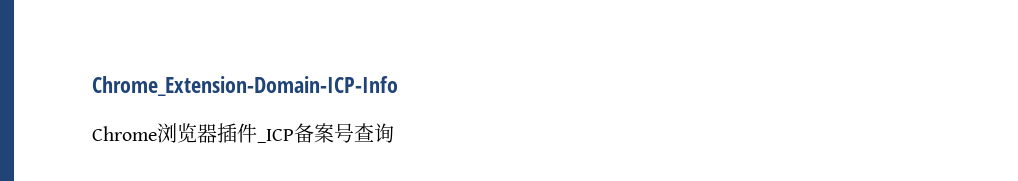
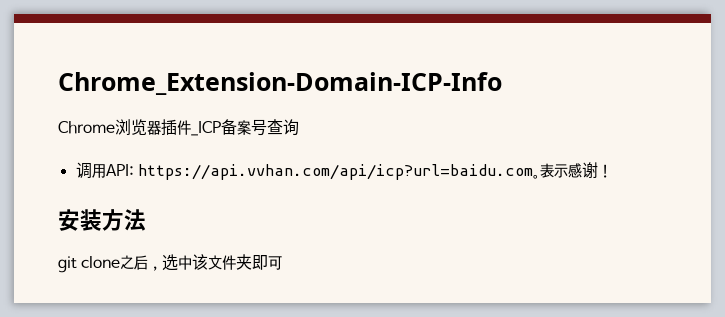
(394, 133) none -> [75,162,612,180] [58,209,146,231] [58,254,283,273] // 调用API: https://api.vvhan.com/api/icp?url=baidu.com。表示感谢！ // 安装方法 // git clone之后，选中该文件夹即可

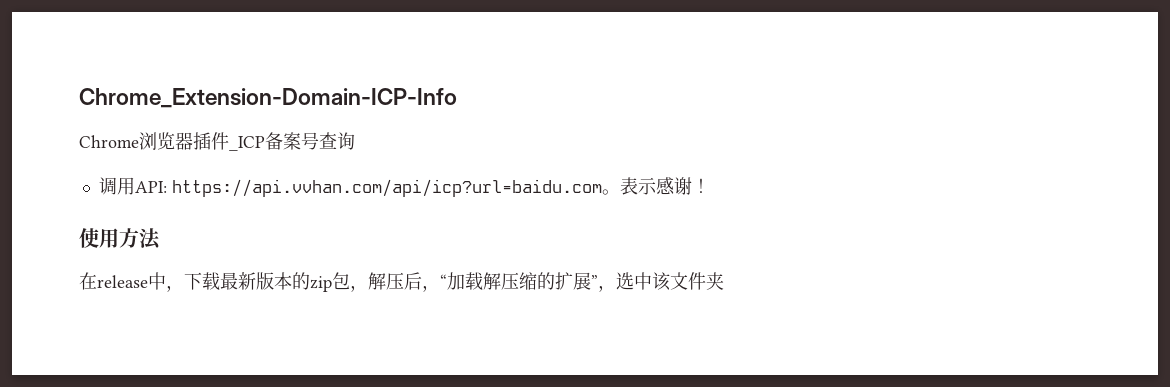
[58,209,102,231] 安装 -> [79,228,119,248] 使用
[58,255,149,273] git clone之后 -> [79,272,598,292] 在release中，下载最新版本的zip包，解压后，“加载解压缩的扩展”
[252,255,283,270] 即可 -> (724, 281) none

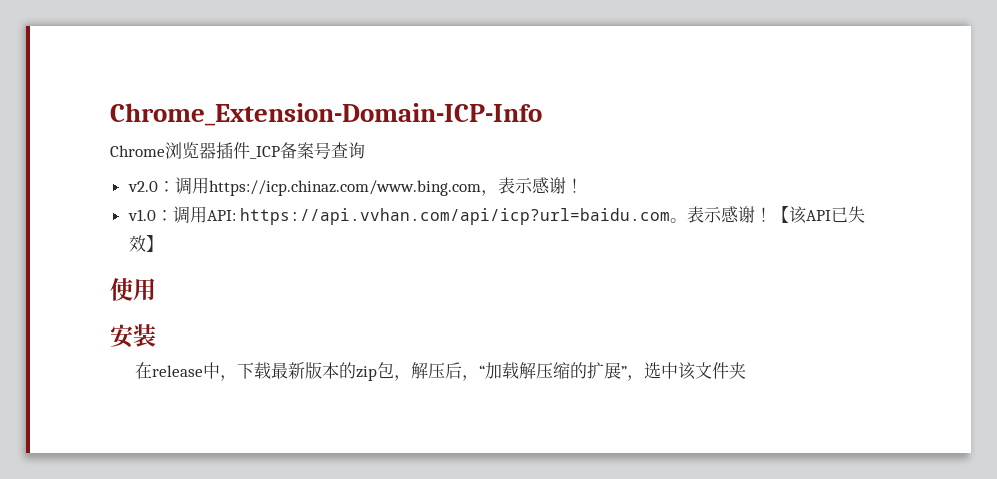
(355, 141) none -> [127,177,583,196] [127,209,173,221] v2.0：调用https://icp.chinaz.com/www.bing.com，表示感谢！ // v1.0：
(710, 185) none -> [772,206,866,224] [128,235,163,252] 【该API已失效】
[119,228,161,250] 方法 -> [110,324,156,348] // 安装

